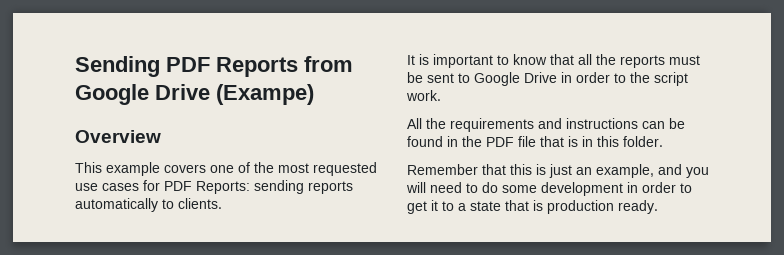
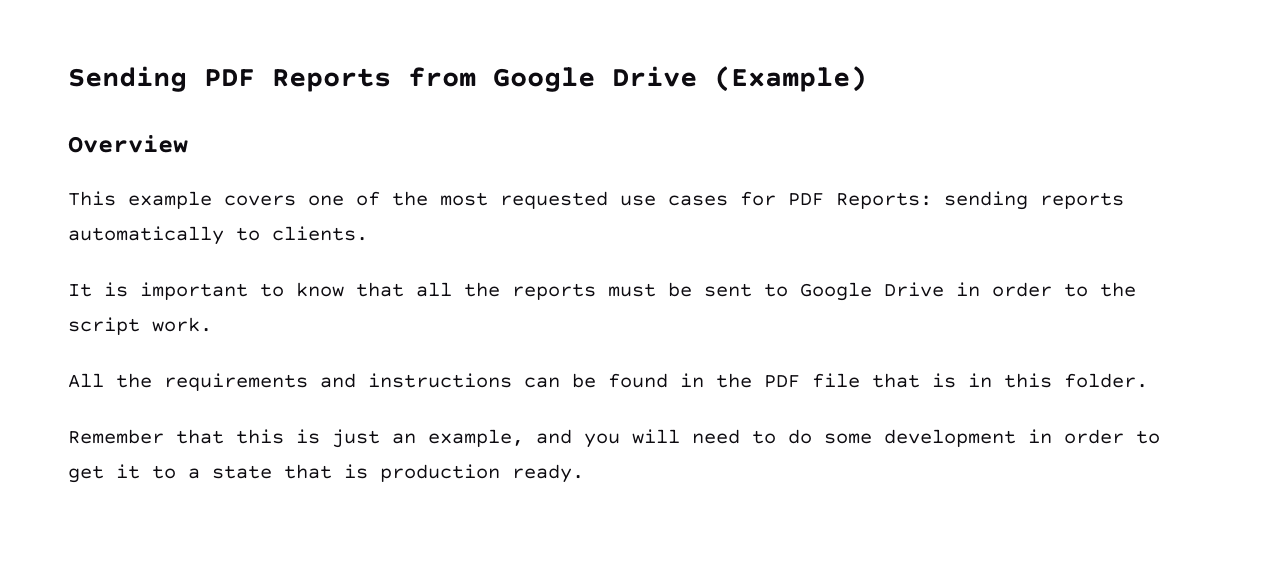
[216,84,314,105] (Exampe) -> [714,66,867,92] (Example)

